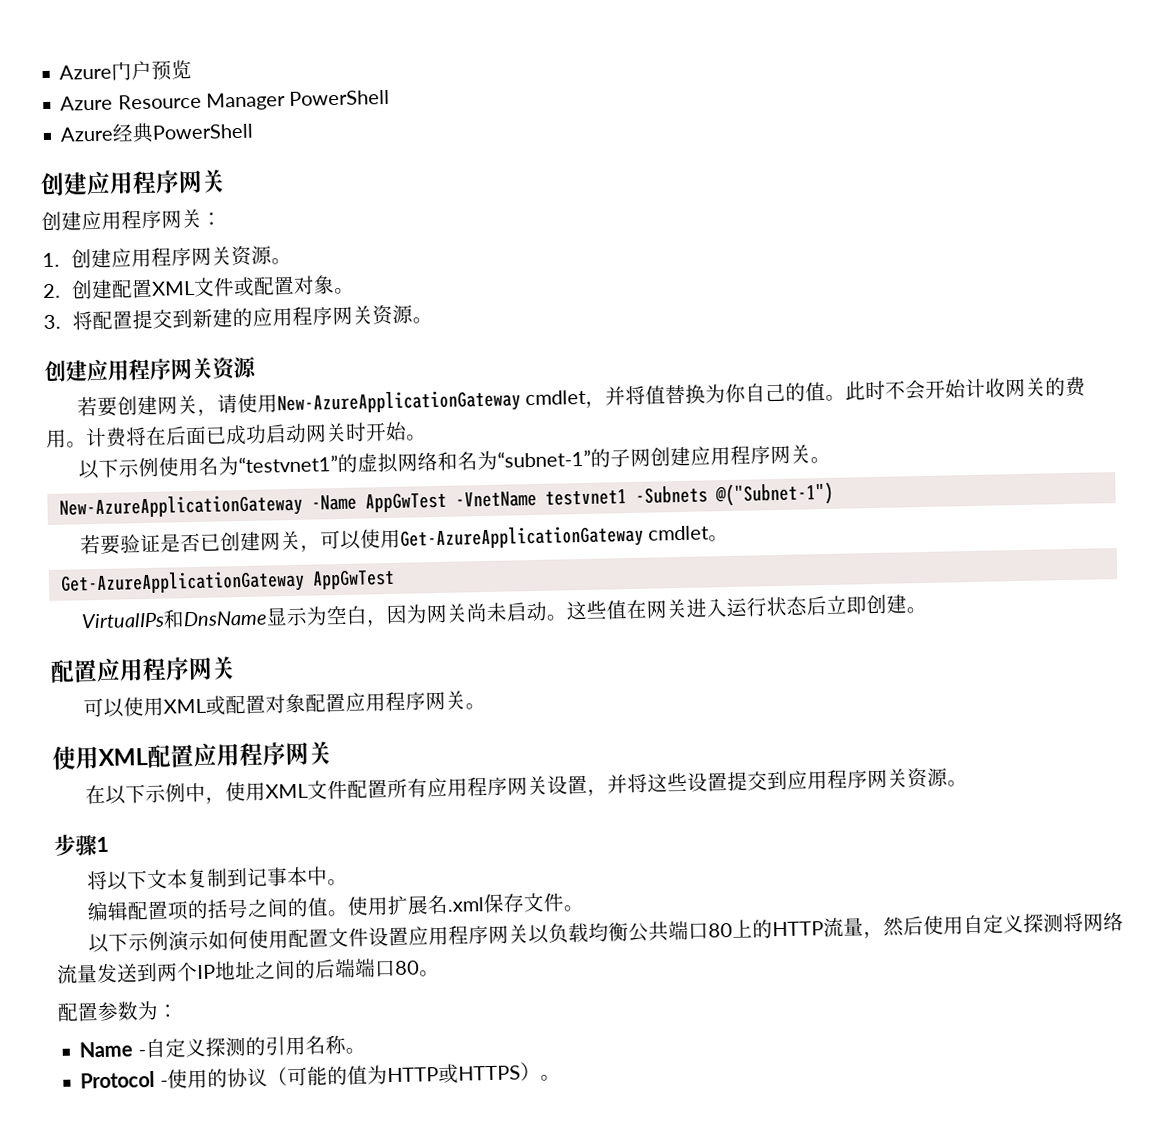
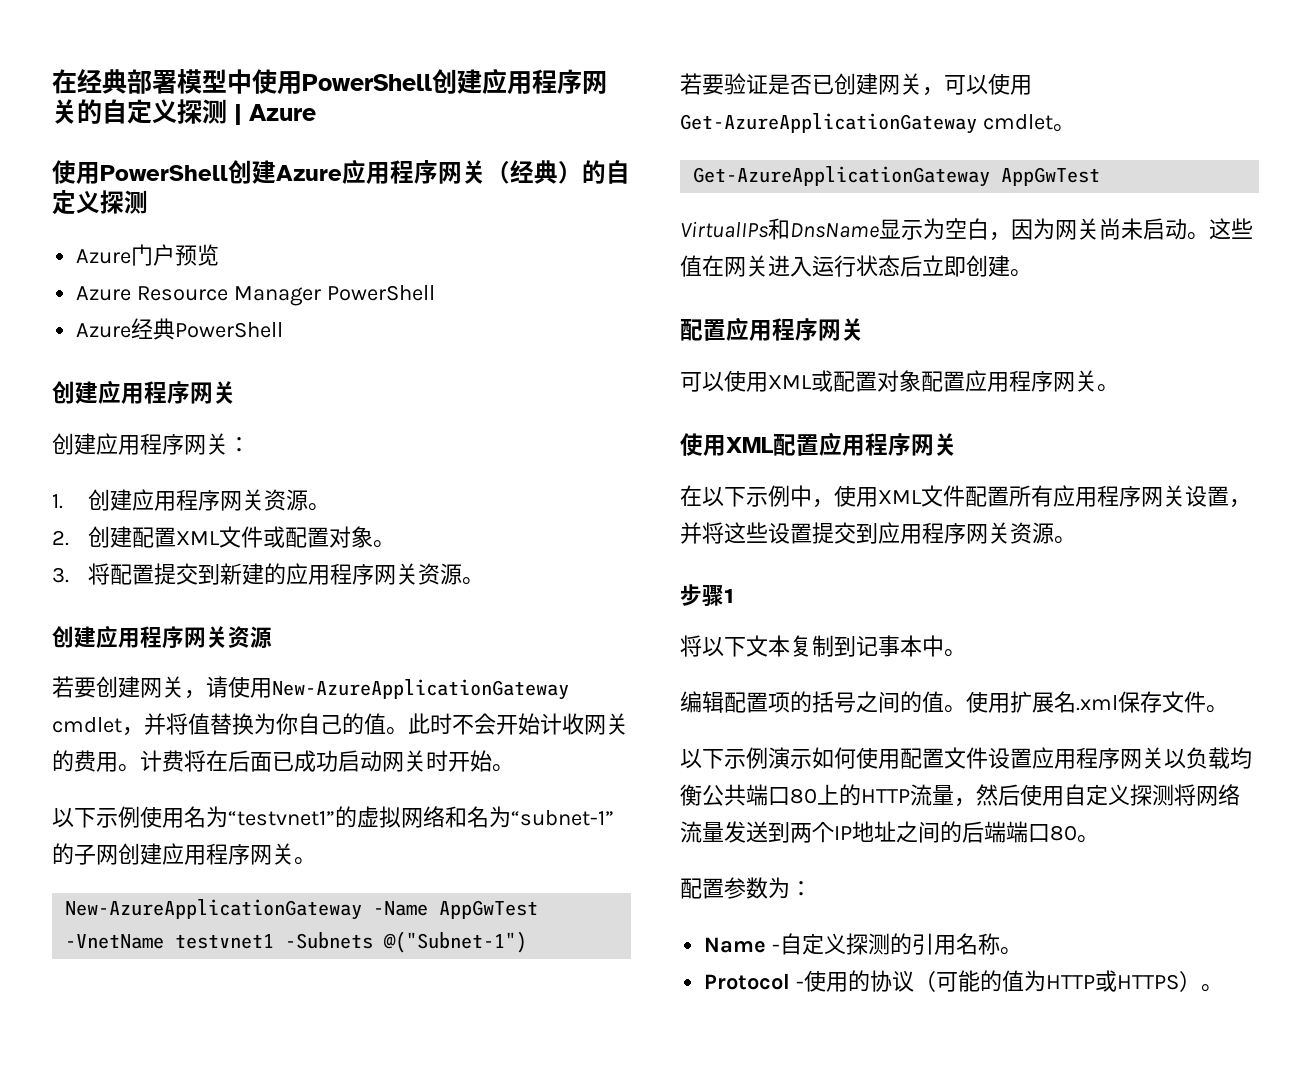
(59, 72) none -> [52,68,607,95] [52,99,316,125] [52,160,630,184] [52,190,148,215] 在经典部署模型中使用PowerShell创建应用程序网关的自定义探测 | Azure // 使用PowerShell创建Azure应用程序网关（经典）的自定义探测 //

